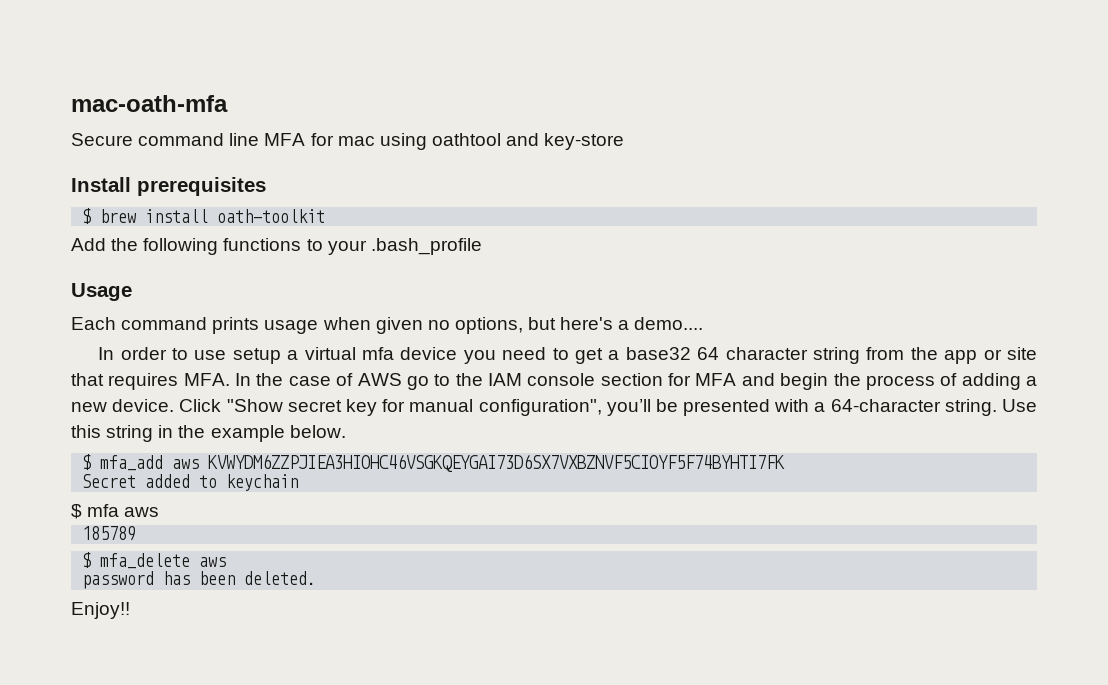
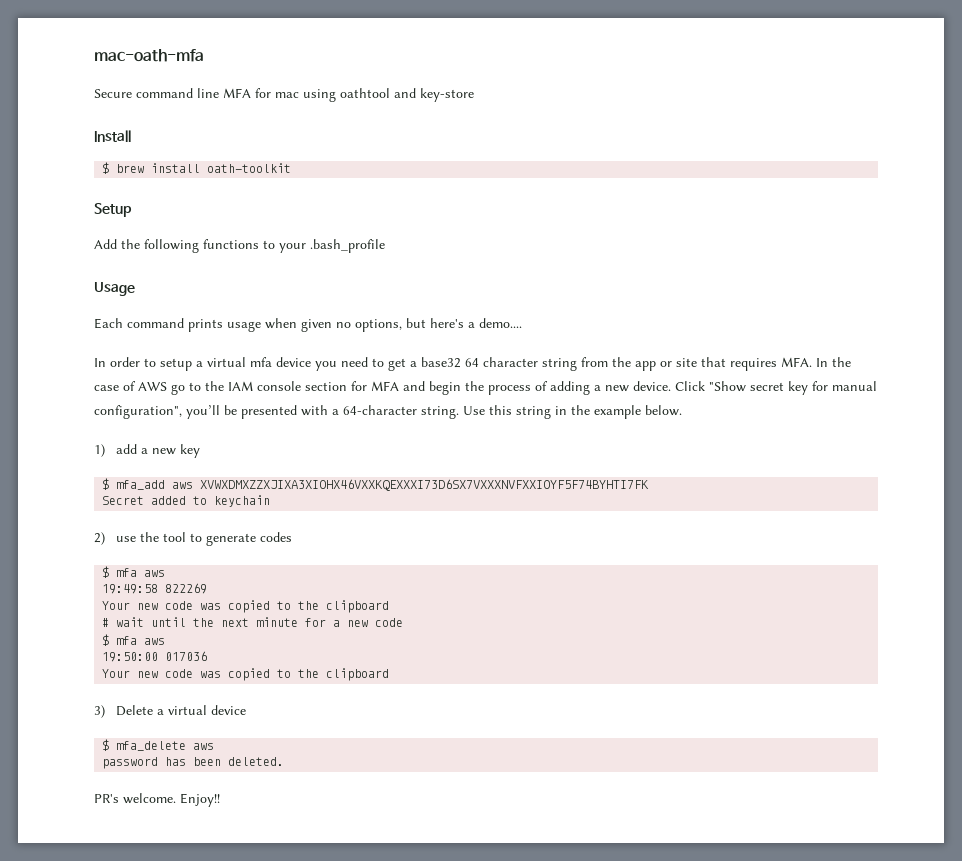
[137,177,266,196] prerequisites -> (131, 136) none
(326, 216) none -> [94,203,132,217] // Setup
[194,350,227,360] use -> (156, 362) none
(346, 431) none -> [94,444,200,458] // 1) add a new key
[208,454,786,472] KVWYDM6ZZPJIEA3HIOHC46VSGKQEYGAI73D6SX7VXBZNVF5CIOYF5F74BYHTI7FK -> [200,479,650,491] XVWXDMXZZXJIXA3XIOHX46VXXKQEXXXI73D6SX7VXXXNVFXXIOYF5F74BYHTI7FK
[71,504,160,519] [82,526,137,541] $ mfa aws // 185789 -> [94,532,292,546] [102,566,166,578] [102,583,208,594] [102,600,390,613] [102,617,404,627] [102,634,166,646] [102,651,208,662] [102,668,390,681] [94,705,246,718] 2) use the tool to generate codes // $ mfa aws // 19:49:58 822269 // Your new code was copied to the clipboard // # wait until the next minute for a new code // $ mfa aws // 19:50:00 017036 // Your new code was copied to the clipboard // 3) Delete a virtual device
(317, 578) none -> [94,793,176,804] PR's welcome.

